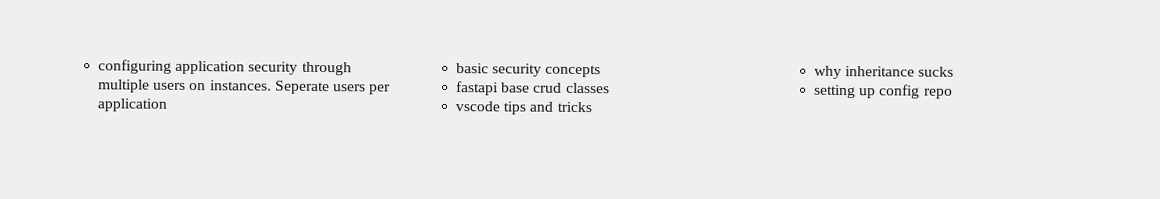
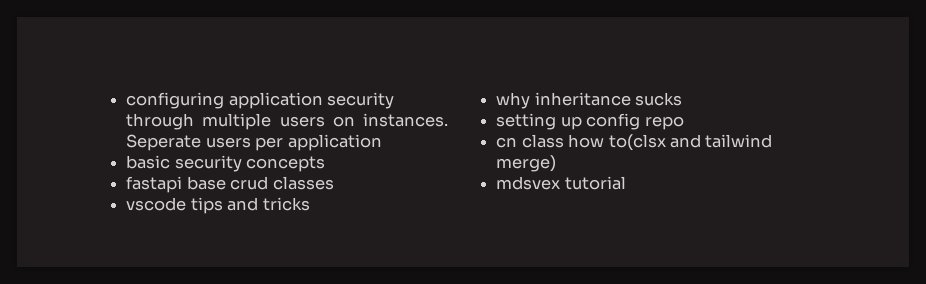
(953, 93) none -> [496,134,773,151] [496,155,557,172] [496,176,626,190] // cn class how to(clsx and tailwind merge) // mdsvex tutorial

